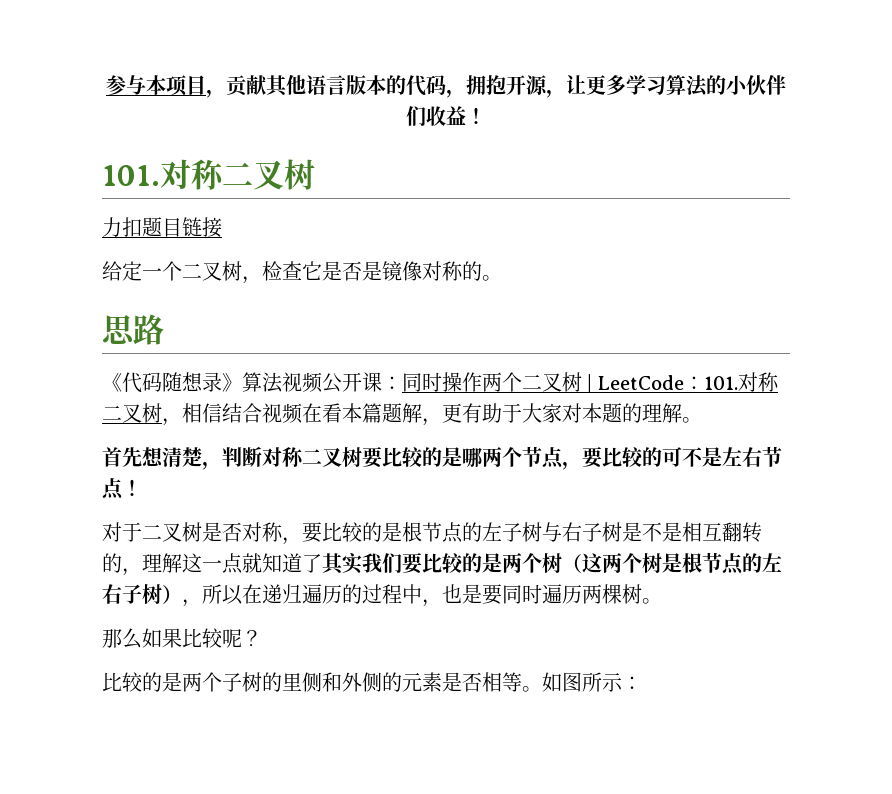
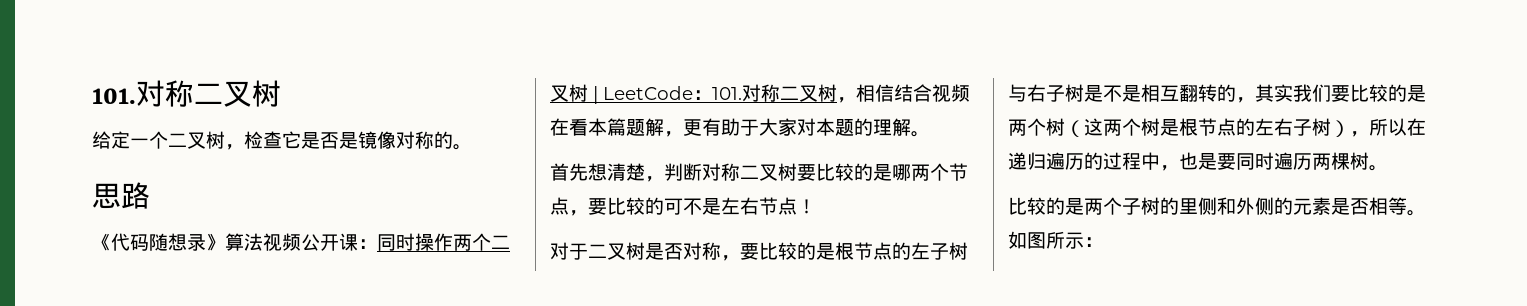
[106,75,786,98] [406,106,486,126] [102,159,315,190] [102,217,222,238] 参与本项目，贡献其他语言版本的代码，拥抱开源，让更多学习算法的小伙伴们收益！ // 101.对称二叉树 // 力扣题目链接 -> [92,80,281,107] 101.对称二叉树
[142,553,322,574] 理解这一点就知道了 -> (1255, 100) none
[102,628,262,649] // 那么如果比较呢？ -> (1388, 168) none

